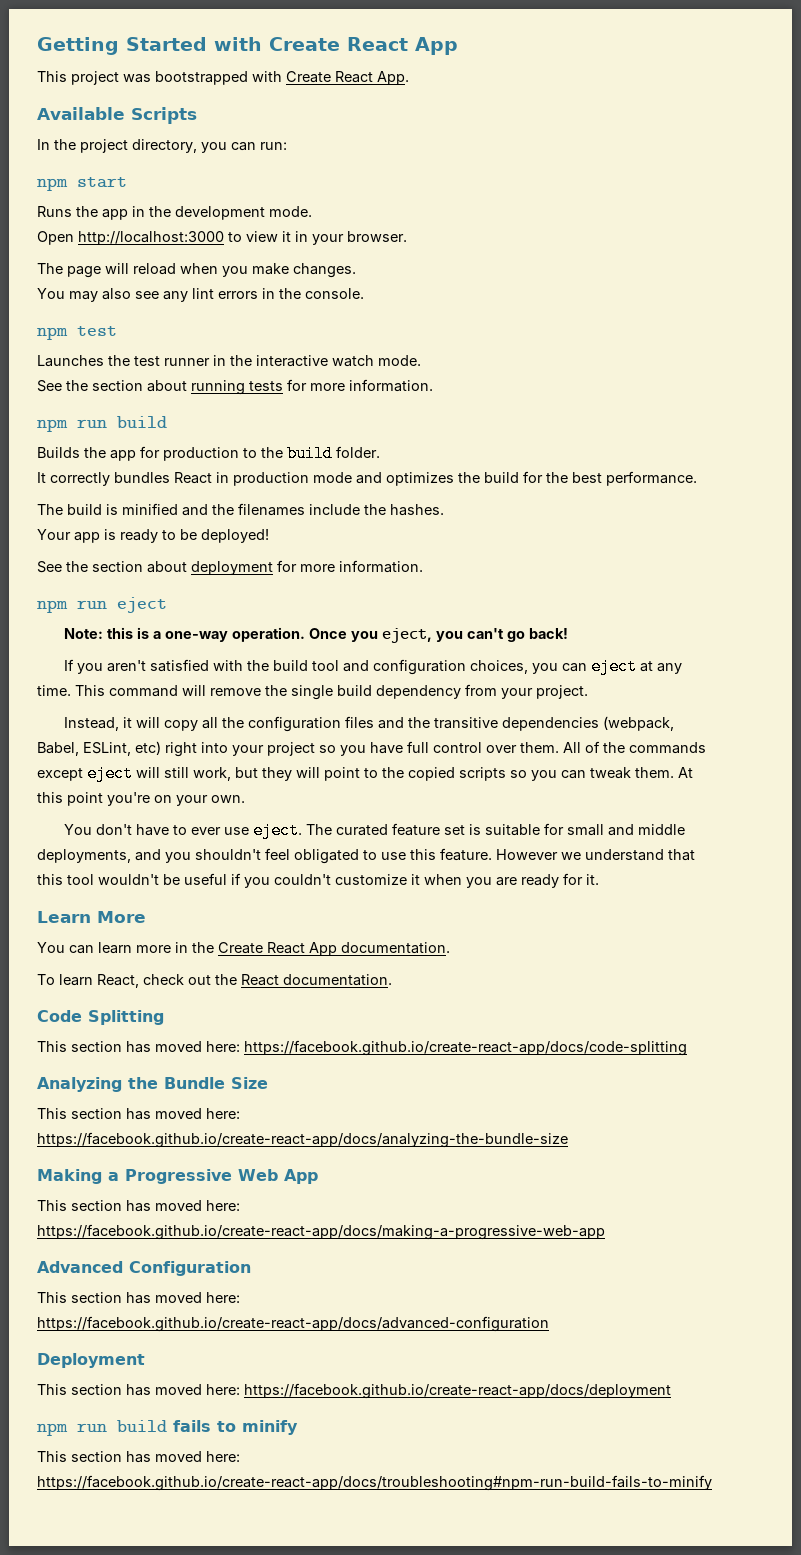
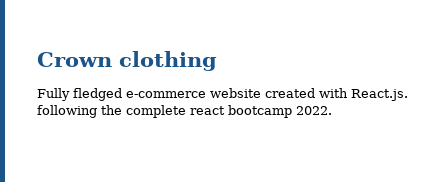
[37,37,458,55] [37,71,409,85] [37,107,197,124] [37,139,287,153] [37,177,127,191] [37,206,312,220] [37,231,407,245] [37,263,356,278] [37,288,364,302] [37,326,117,340] [37,355,421,367] [37,379,433,395] [37,416,167,432] [37,445,380,462] [37,471,697,486] [37,503,444,516] [37,529,269,543] [37,560,423,575] [37,597,167,613] [64,627,569,643] [64,658,683,675] [37,684,588,700] [64,716,675,732] [37,741,706,757] [37,765,693,782] [37,792,245,806] [64,822,686,839] [37,848,695,864] [37,873,599,888] [37,911,146,923] [37,942,450,956] [37,974,392,988] [37,1010,164,1025] [37,1040,687,1056] [37,1077,268,1092] [37,1108,240,1120] [37,1132,568,1148] [37,1169,318,1184] [37,1200,240,1212] [37,1224,605,1240] [37,1261,251,1276] [37,1292,240,1304] [37,1316,549,1332] [37,1353,145,1368] [37,1383,671,1399] [37,1420,298,1436] [37,1451,240,1463] [37,1475,712,1491] Getting Started with Create React App // This project was bootstrapped with Create React App. // Available Scripts // In the project directory, you can run: // npm start // Runs the app in the development mode. // Open http://localhost:3000 to view it in your browser. // The page will reload when you make changes. // You may also see any lint errors in the console. // npm test // Launches the test runner in the interactive watch mode. // See the section about running tests for more information. // npm run build // Builds the app for production to the build folder. // It correctly bundles React in production mode and optimizes the build for the best performance. // The build is minified and the filenames include the hashes. // Your app is ready to be deployed! // See the section about deployment for more information. // npm run eject // Note: this is a one-way operation. Once you eject, you can't go back! // If you aren't satisfied with the build tool and configuration choices, you can eject at any time. This command will remove the single build dependency from your project. // Instead, it will copy all the configuration files and the transitive dependencies (webpack, Babel, ESLint, etc) right into your project so you have full control over them. All of the commands except eject will still work, but they will point to the copied scripts so you can tweak them. At this point you're on your own. // You don't have to ever use eject. The curated feature set is suitable for small and middle deployments, and you shouldn't feel obligated to use this feature. However we understand that this tool wouldn't be useful if you couldn't customize it when you are ready for it. // Learn More // You can learn more in the Create React App documentation. // To learn React, check out the React documentation. // Code Splitting // This section has moved here: https://facebook.github.io/create-react-app/docs/code-splitting // Analyzing the Bundle Size // This section has moved here: https://facebook.github.io/create-react-app/docs/analyzing-the-bundle-size // Making a Progressive Web App // This section has moved here: https://facebook.github.io/create-react-app/docs/making-a-progressive-web-app // Advanced Configuration // This section has moved here: https://facebook.github.io/create-react-app/docs/advanced-configuration // Deployment // This section has moved here: https://facebook.github.io/create-react-app/docs/deployment // npm run build fails to minify // This section has moved here: https://facebook.github.io/create-react-app/docs/troubleshooting#npm-run-build-fails-to-minify -> [37,51,217,71] [37,88,408,101] [37,105,332,118] Crown clothing // Fully fledged e-commerce website created with React.js. following the complete react bootcamp 2022.

